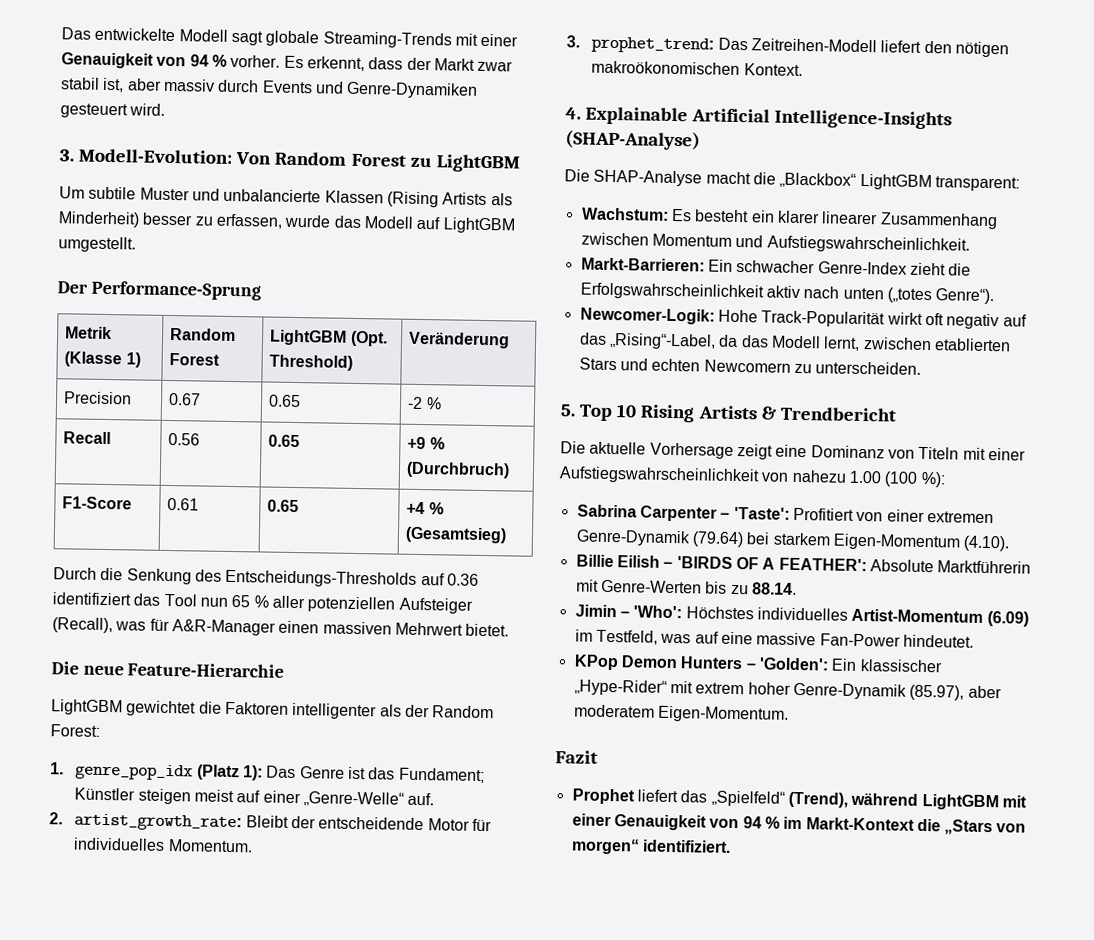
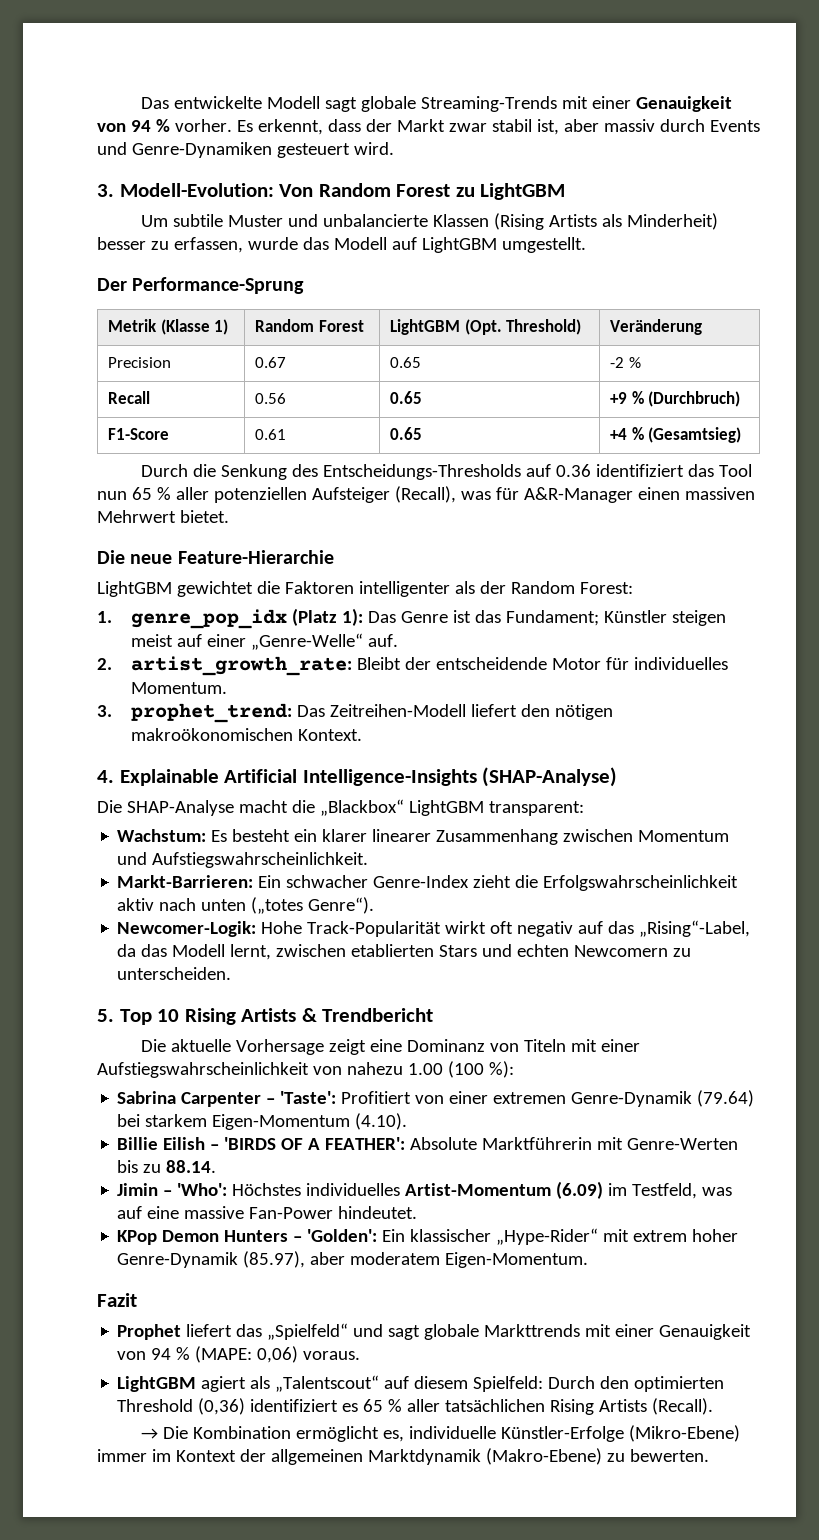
[787,791,1027,811] [571,813,1027,836] [570,838,731,855] (Trend), während LightGBM mit einer Genauigkeit von 94 % im Markt-Kontext die „Stars von morgen“ identifiziert. -> [353,1324,752,1340] [117,1346,361,1363] [117,1375,725,1392] [117,1398,714,1415] [141,1425,741,1442] [97,1448,709,1465] und sagt globale Markttrends mit einer Genauigkeit von 94 % (MAPE: 0,06) voraus. // LightGBM agiert als „Talentscout“ auf diesem Spielfeld: Durch den optimierten Threshold (0,36) identifiziert es 65 % aller tatsächlichen Rising Artists (Recall). // → Die Kombination ermöglicht es, individuelle Künstler-Erfolge (Mikro-Ebene) immer im Kontext der allgemeinen Marktdynamik (Makro-Ebene) zu bewerten.

